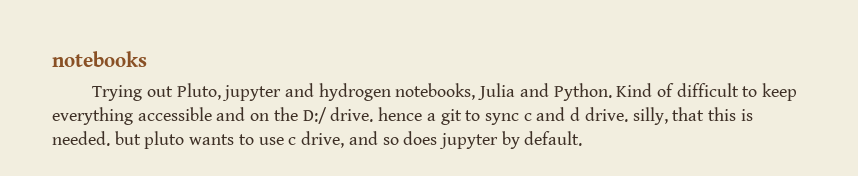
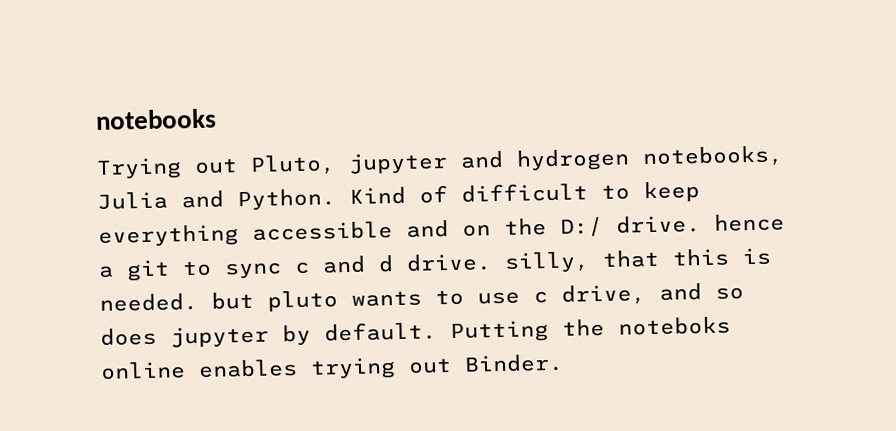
(583, 138) none -> [450,316,731,343] [100,353,564,380] Putting the noteboks online enables trying out Binder.

